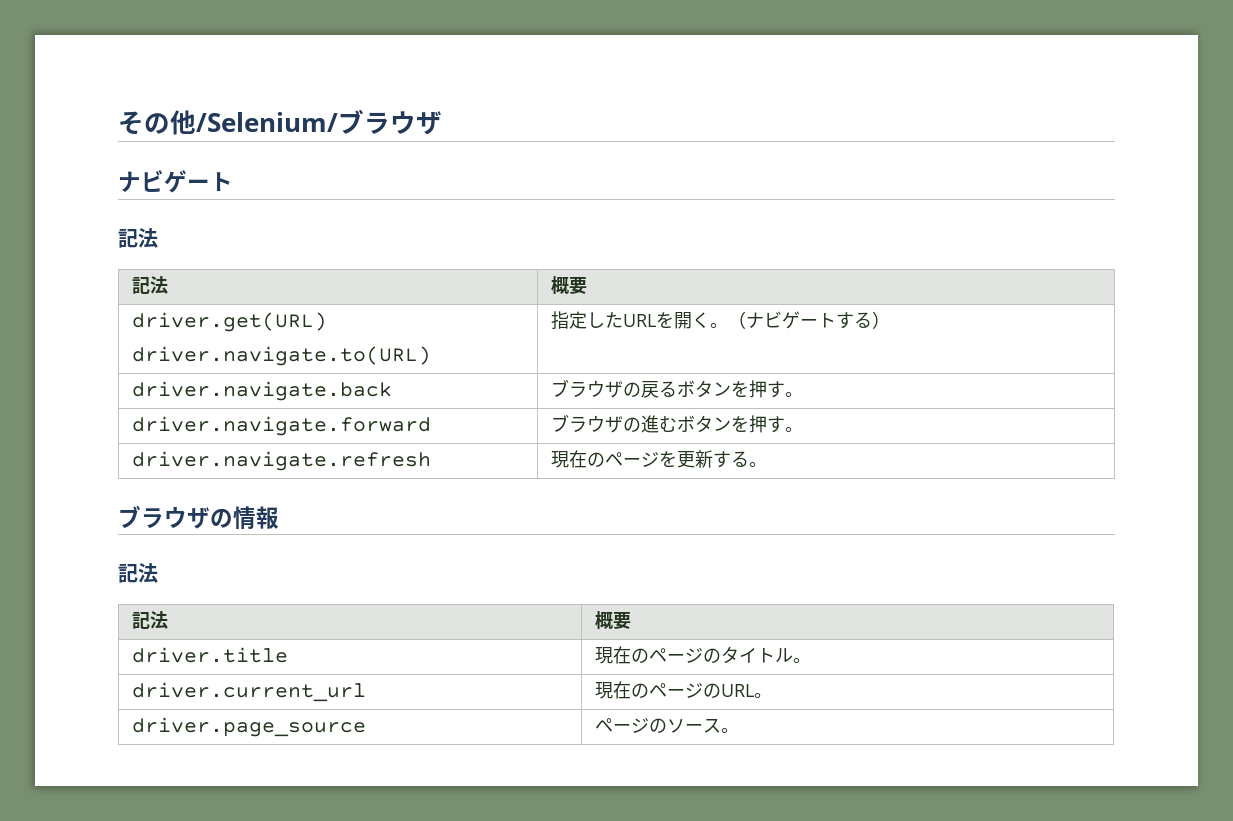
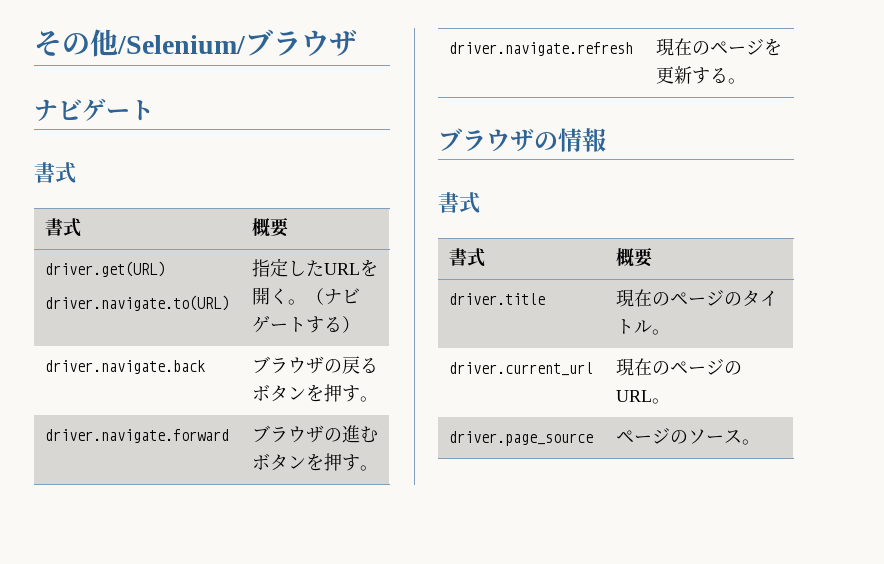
[118,228,158,248] [131,276,168,294] 記法 // 記法 -> [34,162,76,184] [45,218,82,237] 書式 // 書式
[118,563,158,583] [131,611,168,629] 記法 // 記法 -> [438,192,480,214] [449,248,486,267] 書式 // 書式

